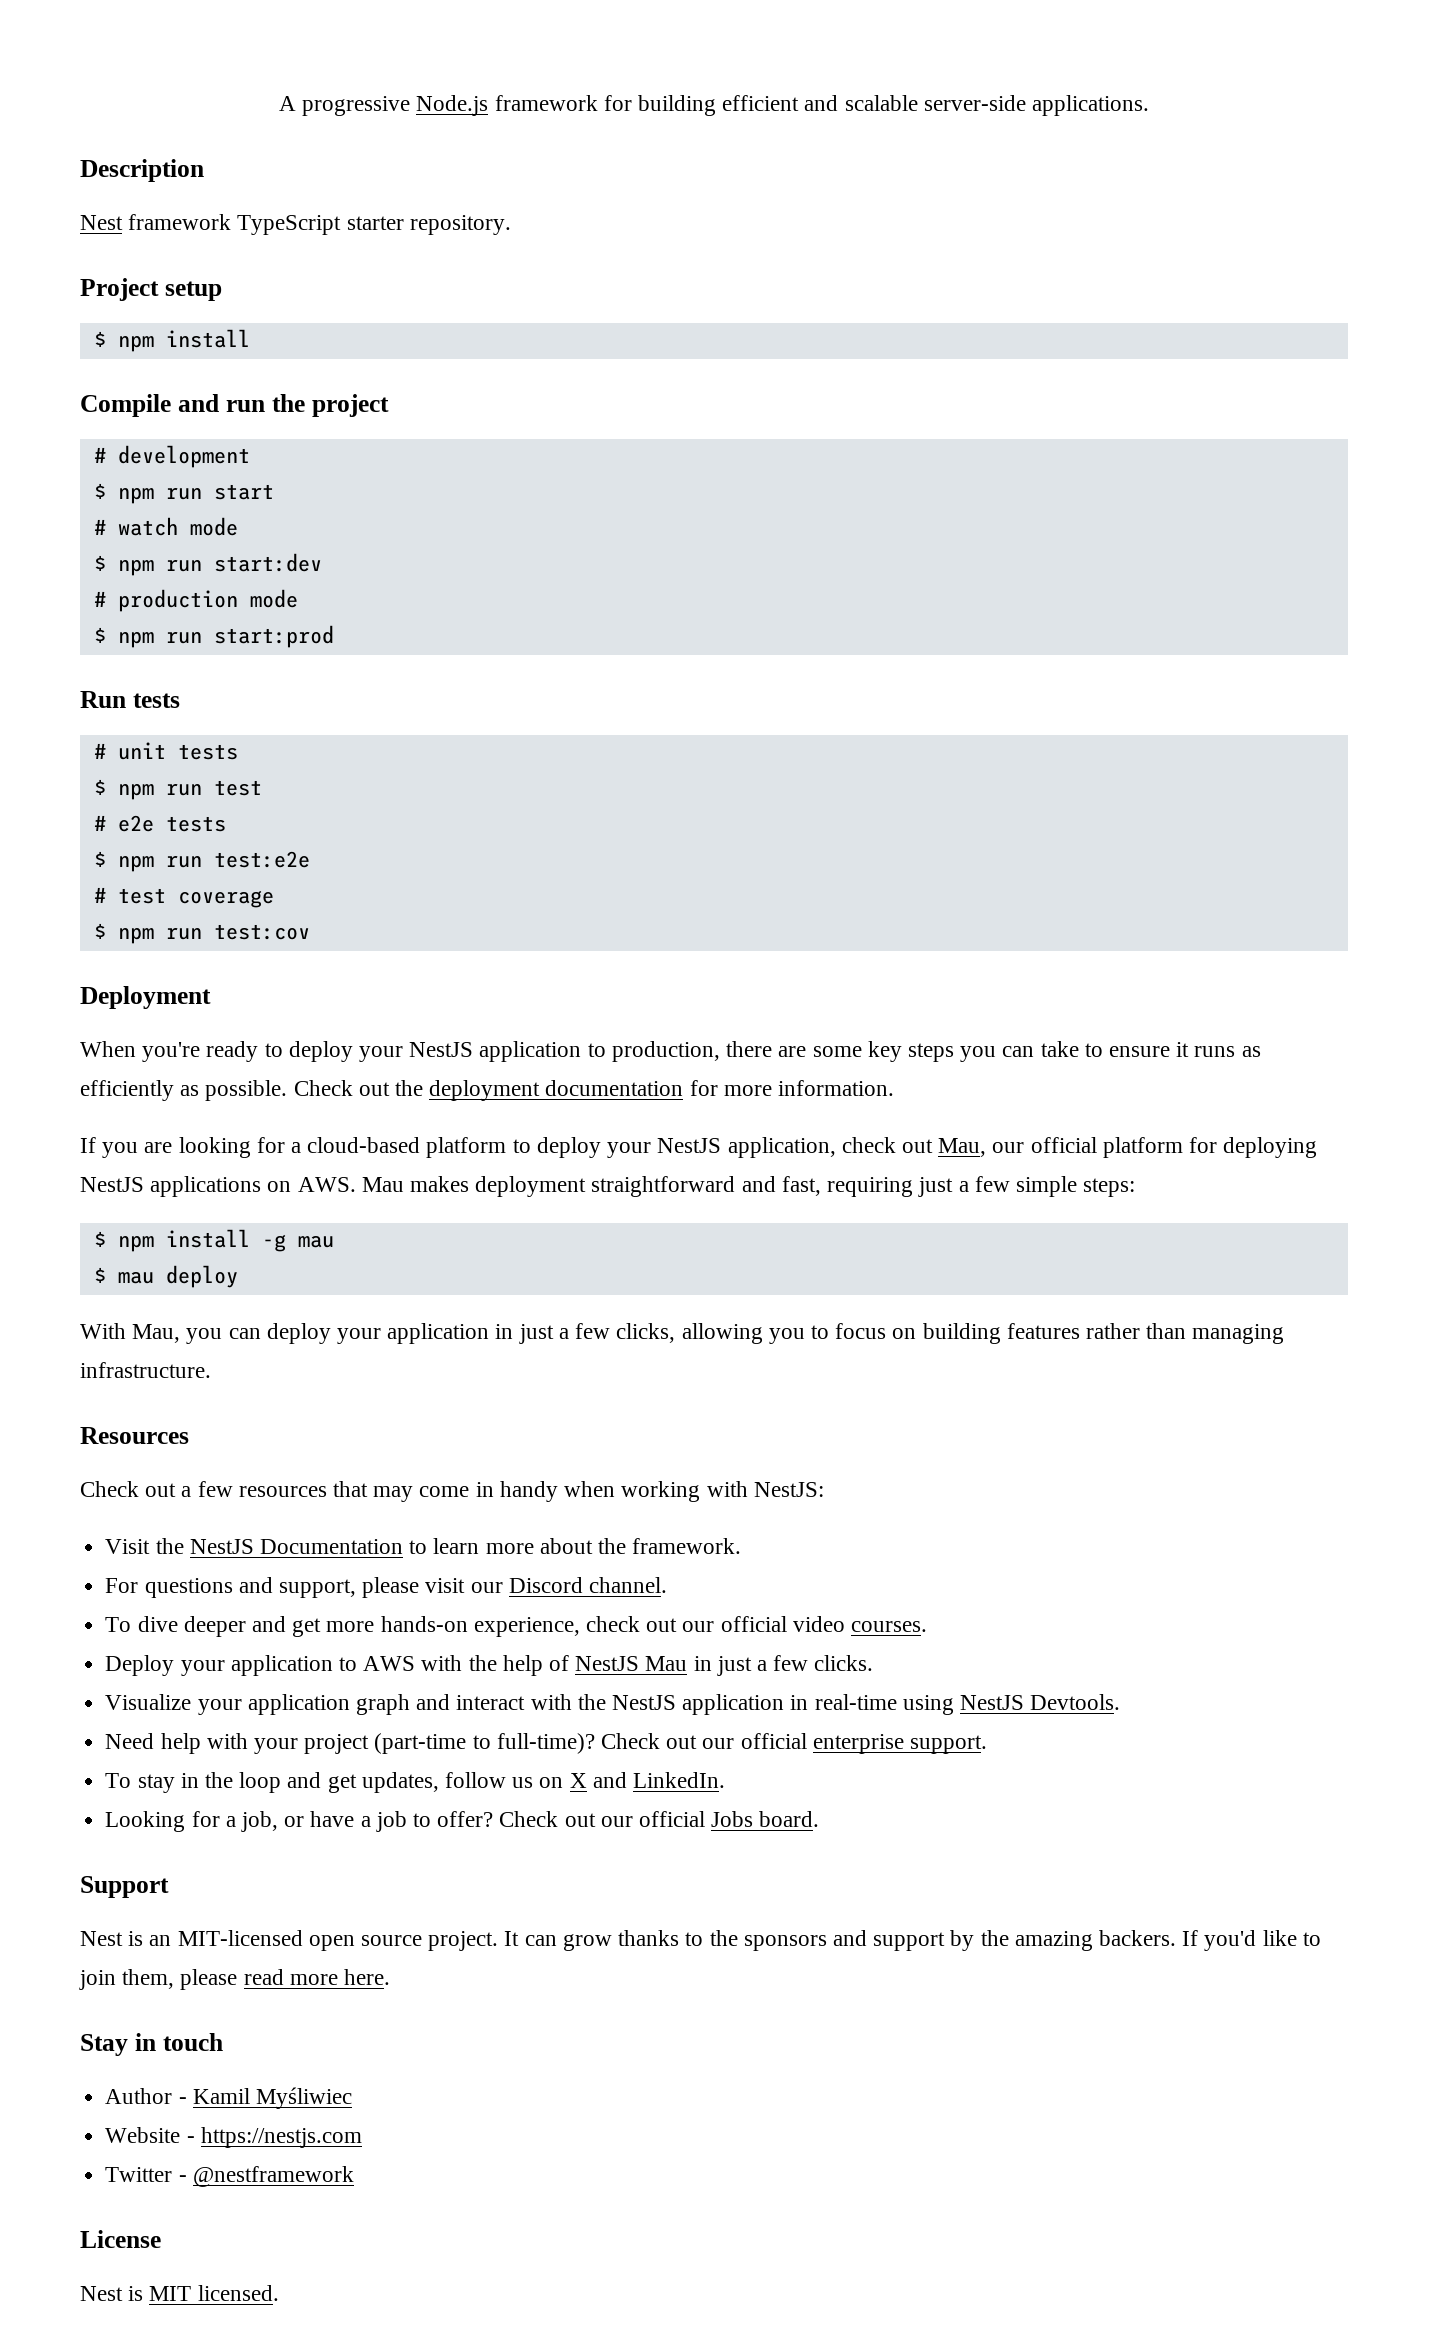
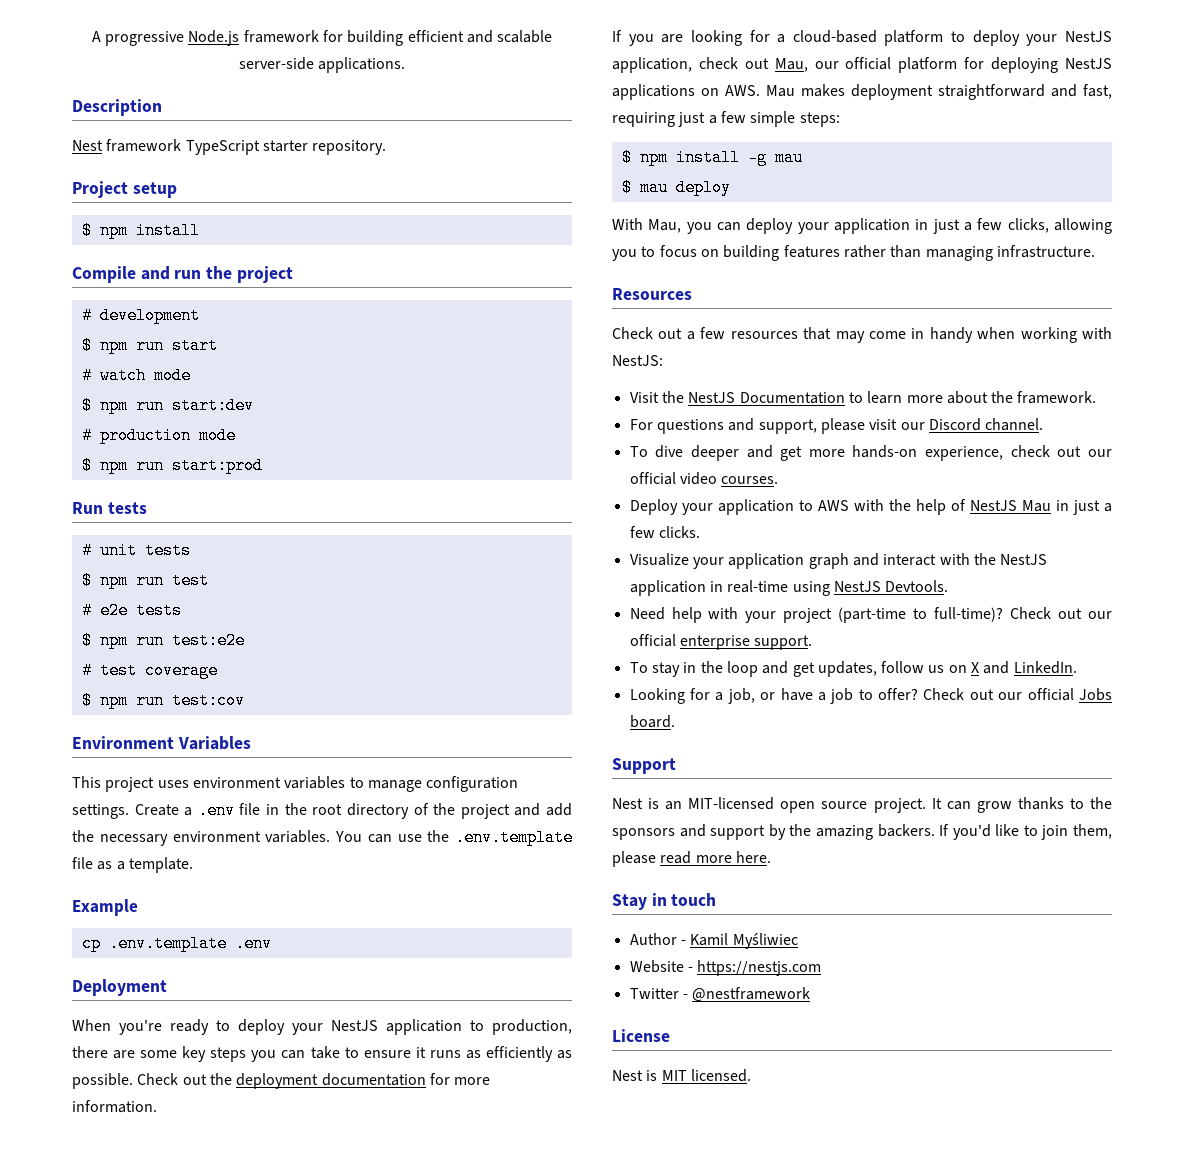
(310, 932) none -> [72,736,251,750] [72,776,519,792] [72,802,573,819] [72,829,573,846] [72,857,193,873] [72,899,138,916] [81,935,272,952] // Environment Variables // This project uses environment variables to manage configuration settings. Create a .env file in the root directory of the project and add the necessary environment variables. You can use the .env.template file as a template. // Example // cp .env.template .env

